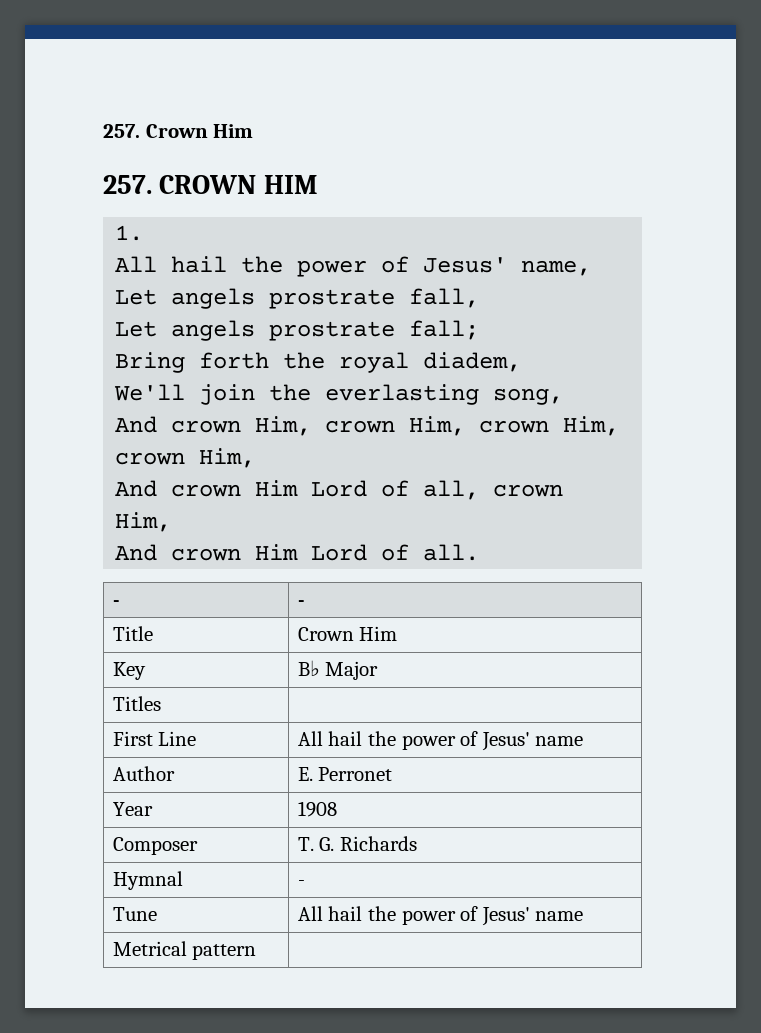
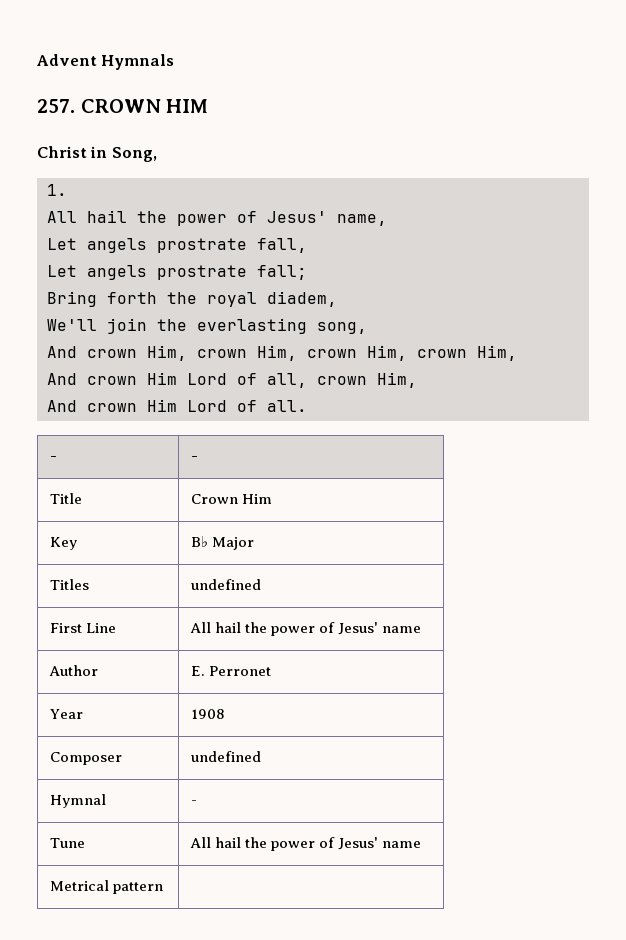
[103,124,254,138] 257. Crown Him -> [37,54,175,70] Advent Hymnals
(318, 184) none -> [37,146,157,162] // Christ in Song,
(161, 703) none -> [191,579,262,590] undefined
[297,836,417,851] T. G. Richards -> [191,751,262,762] undefined

